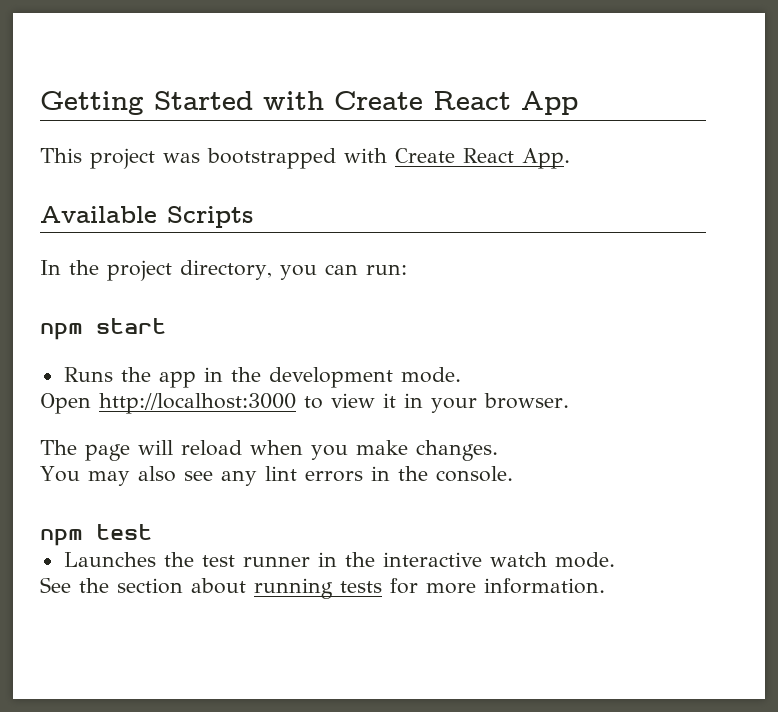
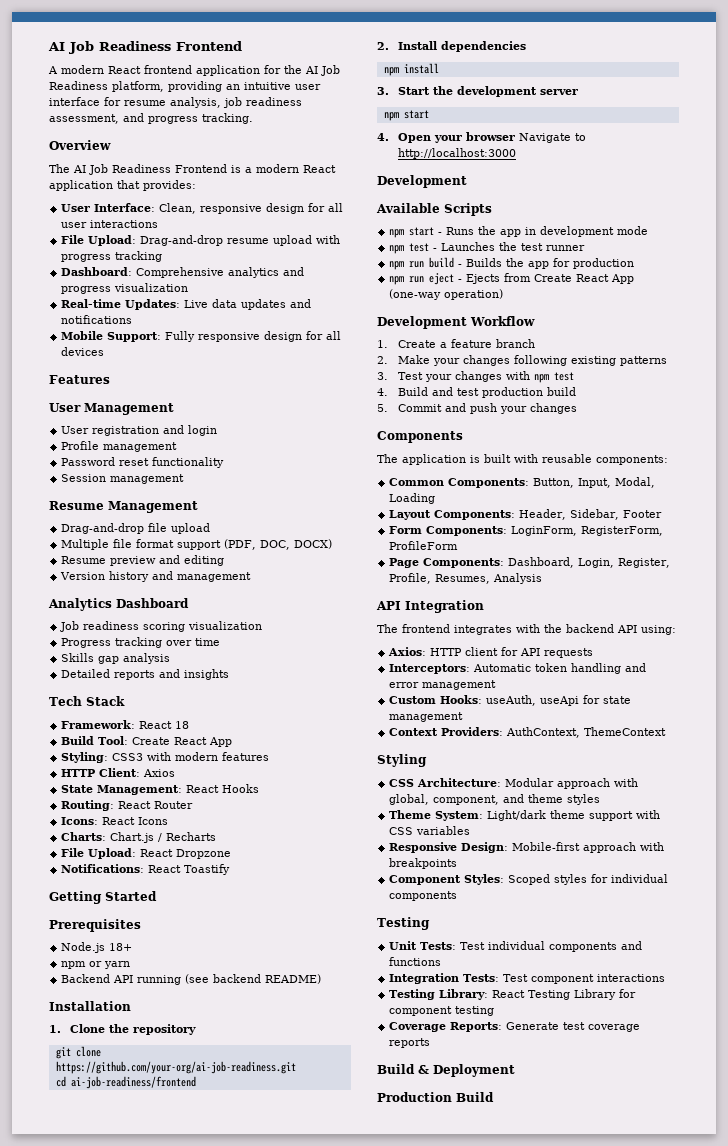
[40,91,578,115] [40,148,570,169] [40,206,253,228] [40,260,407,281] [40,318,166,340] Getting Started with Create React App // This project was bootstrapped with Create React App. // Available Scripts // In the project directory, you can run: // npm start // -> [48,41,242,54] [48,65,340,76] [49,81,321,92] [49,97,302,108] [49,113,253,124] [49,140,111,150] [49,164,336,175] [49,180,196,191] [61,203,344,214] [61,220,159,228] [61,235,341,246] [61,251,163,262] [61,267,305,278] [61,283,189,294] [61,299,312,310] [61,315,133,324] [61,331,342,342] [61,347,105,356] [49,375,110,384] [49,403,174,415] [61,425,218,436] [61,441,178,452] [61,457,225,468] [61,474,185,484] [49,501,198,513] [61,523,211,534] [61,539,333,550] [61,555,225,566] [60,571,252,582] [48,598,189,611] [60,621,263,632] [61,637,221,648] [61,653,171,664] [61,669,230,680] [49,696,125,706] [61,720,190,729] [61,736,233,747] [61,752,270,763] [61,768,176,777] [61,784,260,795] [61,800,194,811] [61,817,169,825] [61,832,217,843] [61,848,232,859] [61,864,231,875] [49,891,157,904] [49,919,141,932] [61,942,133,953] [61,961,131,969] [61,974,322,985] [49,1001,131,1011] [49,1024,196,1035] [55,1046,101,1059] [55,1061,296,1074] [55,1076,196,1089] [377,41,526,52] [383,63,439,76] [377,86,578,97] [383,110,429,121] [377,132,586,143] [397,148,516,159] [377,175,467,188] [376,203,492,216] [389,227,443,238] AI Job Readiness Frontend // A modern React frontend application for the AI Job Readiness platform, providing an intuitive user interface for resume analysis, job readiness assessment, and progress tracking. // Overview // The AI Job Readiness Frontend is a modern React application that provides: // User Interface: Clean, responsive design for all user interactions // File Upload: Drag-and-drop resume upload with progress tracking // Dashboard: Comprehensive analytics and progress visualization // Real-time Updates: Live data updates and notifications // Mobile Support: Fully responsive design for all devices // Features // User Management // User registration and login // Profile management // Password reset functionality // Session management // Resume Management // Drag-and-drop file upload // Multiple file format support (PDF, DOC, DOCX) // Resume preview and editing // Version history and management // Analytics Dashboard // Job readiness scoring visualization // Progress tracking over time // Skills gap analysis // Detailed reports and insights // Tech Stack // Framework: React 18 // Build Tool: Create React App // Styling: CSS3 with modern features // HTTP Client: Axios // State Management: React Hooks // Routing: React Router // Icons: React Icons // Charts: Chart.js / Recharts // File Upload: React Dropzone // Notifications: React Toastify // Getting Started // Prerequisites // Node.js 18+ // npm or yarn // Backend API running (see backend README) // Installation // 1. Clone the repository // git clone https://github.com/your-org/ai-job-readiness.git // cd ai-job-readiness/frontend // 2. Install dependencies // npm install // 3. Start the development server // npm start // 4. Open your browser Navigate to http://localhost:3000 // Development // Available Scripts // npm start -
[230,367,461,388] [40,393,569,414] [40,440,498,461] [40,466,513,486] [40,524,152,546] the development mode. // Open http://localhost:3000 to view it in your browser. // The page will reload when you make changes. // You may also see any lint errors in the console. // npm test // -> [540,226,649,237] [389,243,438,254] development mode // npm test -
[317,552,615,568] [40,577,605,599] in the interactive watch mode. // See the section about running tests for more information. -> [389,257,635,270] [389,273,635,285] [389,289,504,300] [377,316,535,329] [377,339,535,348] [377,355,667,366] [377,371,574,383] [377,387,576,398] [377,403,577,414] [377,431,463,443] [377,454,668,465] [389,477,656,488] [389,493,436,504] [389,509,663,520] [389,526,664,536] [389,541,459,550] [389,557,671,568] [389,573,543,584] [376,600,484,613] [377,624,676,635] [388,647,594,658] [389,663,647,674] [389,680,497,690] [389,695,632,706] [389,712,464,722] [389,727,667,738] [377,754,427,767] [389,778,639,789] [389,794,601,805] [389,810,661,821] [389,826,471,835] [389,842,665,853] [389,858,458,869] [389,874,669,885] [389,891,458,901] [377,917,430,930] [389,941,643,952] [389,957,442,966] [389,973,666,984] [389,989,637,1000] [389,1006,495,1016] [389,1022,641,1032] [389,1038,431,1048] [377,1064,515,1077] [377,1092,494,1102] // npm run build - Builds the app for production // npm run eject - Ejects from Create React App (one-way operation) // Development Workflow // 1. Create a feature branch // 2. Make your changes following existing patterns // 3. Test your changes with npm test // 4. Build and test production build // 5. Commit and push your changes // Components // The application is built with reusable components: // Common Components: Button, Input, Modal, Loading // Layout Components: Header, Sidebar, Footer // Form Components: LoginForm, RegisterForm, ProfileForm // Page Components: Dashboard, Login, Register, Profile, Resumes, Analysis // API Integration // The frontend integrates with the backend API using: // Axios: HTTP client for API requests // Interceptors: Automatic token handling and error management // Custom Hooks: useAuth, useApi for state management // Context Providers: AuthContext, ThemeContext // Styling // CSS Architecture: Modular approach with global, component, and theme styles // Theme System: Light/dark theme support with CSS variables // Responsive Design: Mobile-first approach with breakpoints // Component Styles: Scoped styles for individual components // Testing // Unit Tests: Test individual components and functions // Integration Tests: Test component interactions // Testing Library: React Testing Library for component testing // Coverage Reports: Generate test coverage reports // Build & Deployment // Production Build

